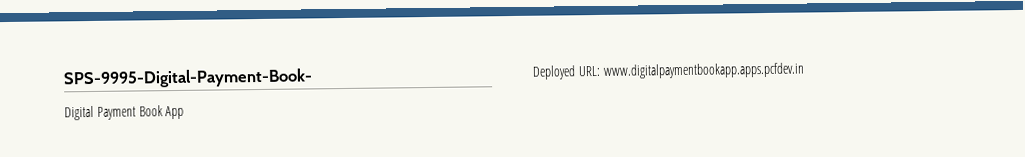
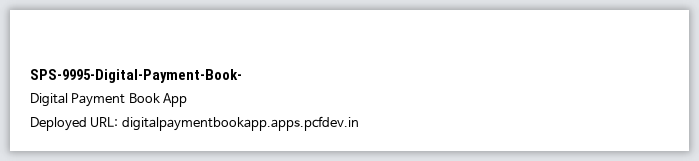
[602,62,804,79] www.digitalpaymentbookapp.apps.pcfdev.in -> [121,116,359,131] digitalpaymentbookapp.apps.pcfdev.in

